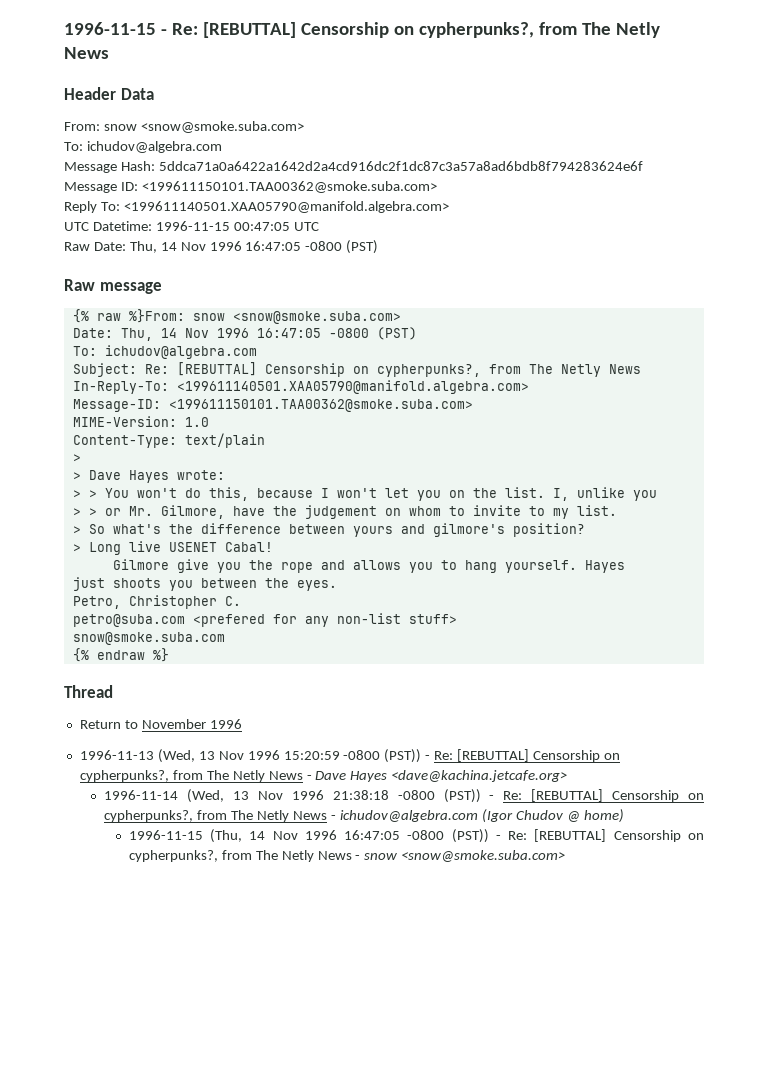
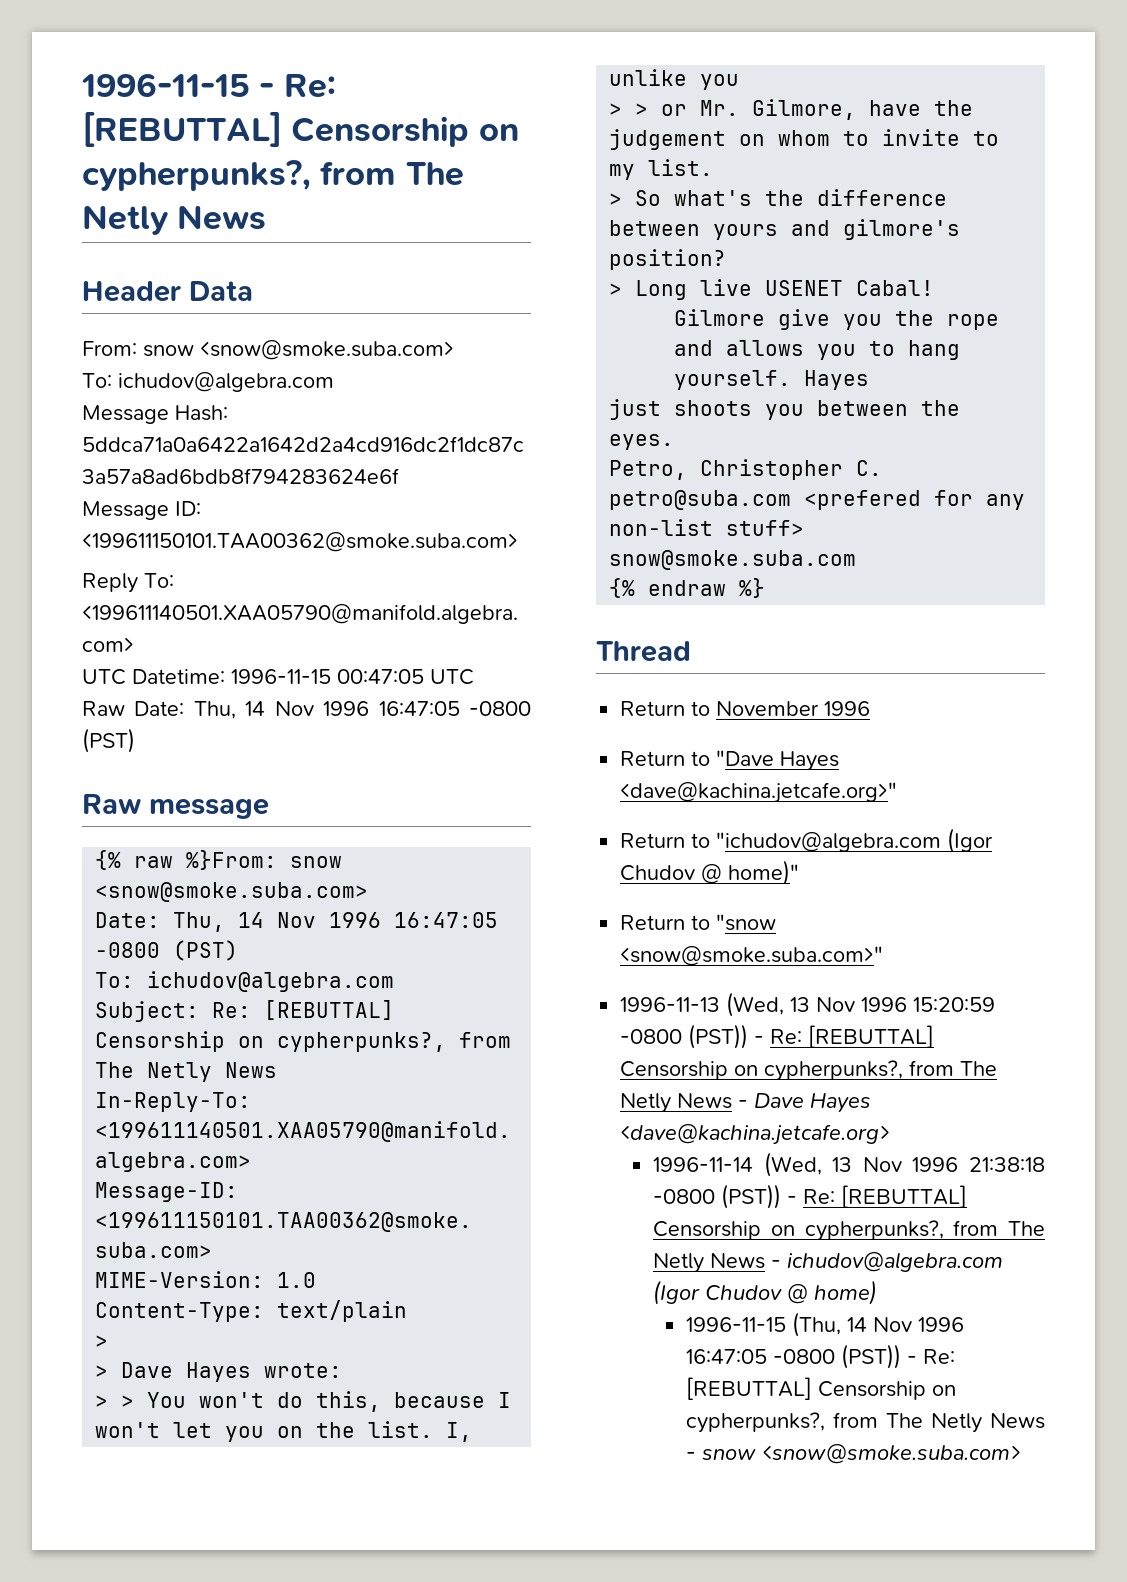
(242, 724) none -> [620,750,840,771] [620,782,898,803] [620,828,994,853] [620,860,800,885] [620,914,777,931] [620,946,884,966] // Return to "Dave Hayes <dave@kachina.jetcafe.org>" // Return to "ichudov@algebra.com (Igor Chudov @ home)" // Return to "snow <snow@smoke.suba.com>"

